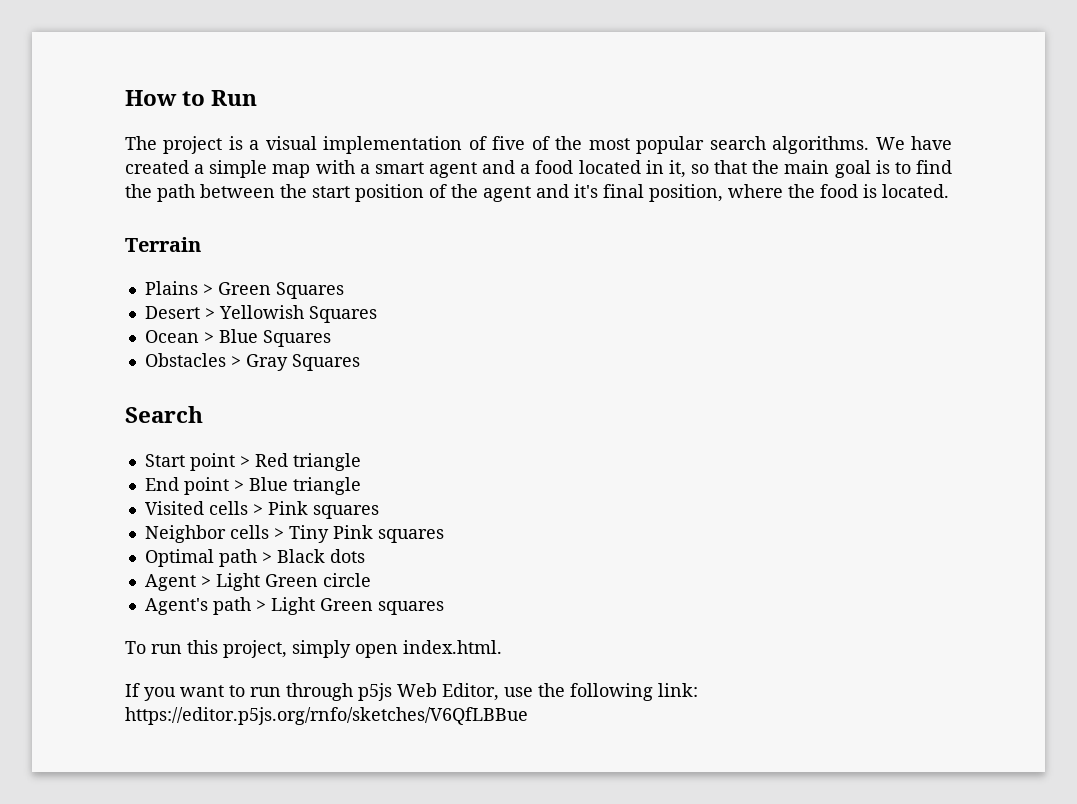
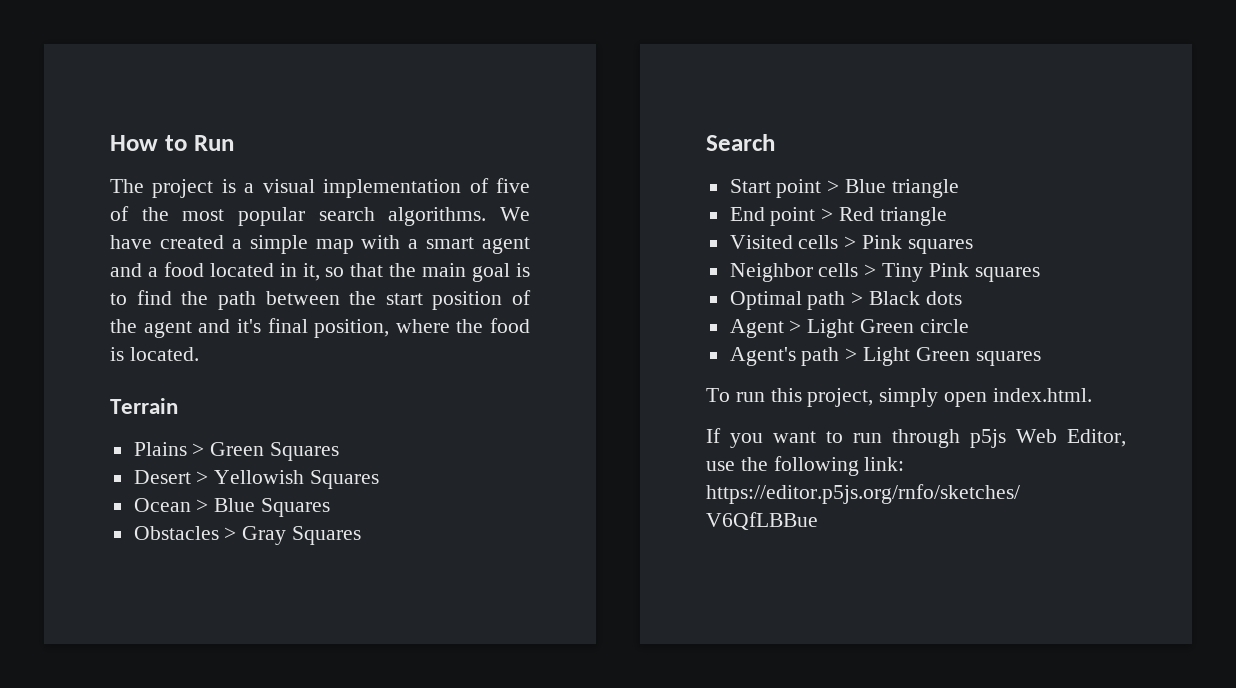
[254,453,288,467] Red -> [845,179,887,193] Blue
[248,477,288,491] Blue -> [839,207,875,221] Red

